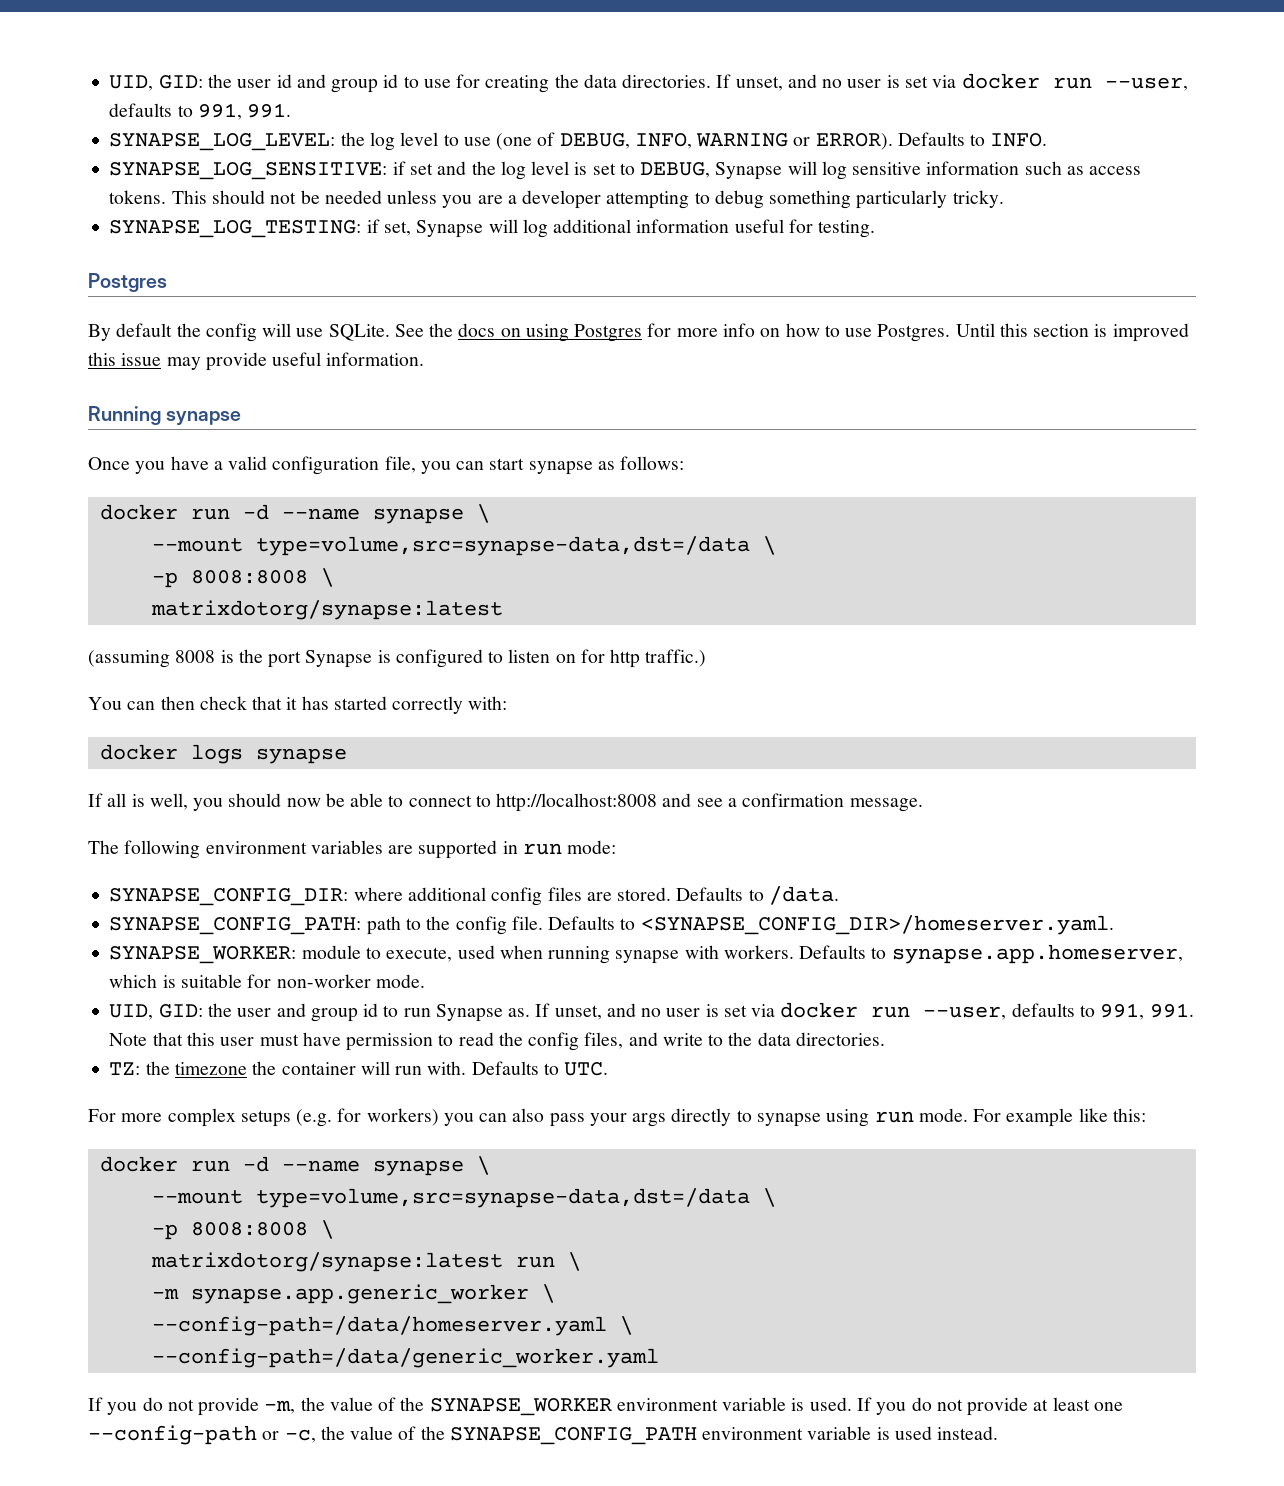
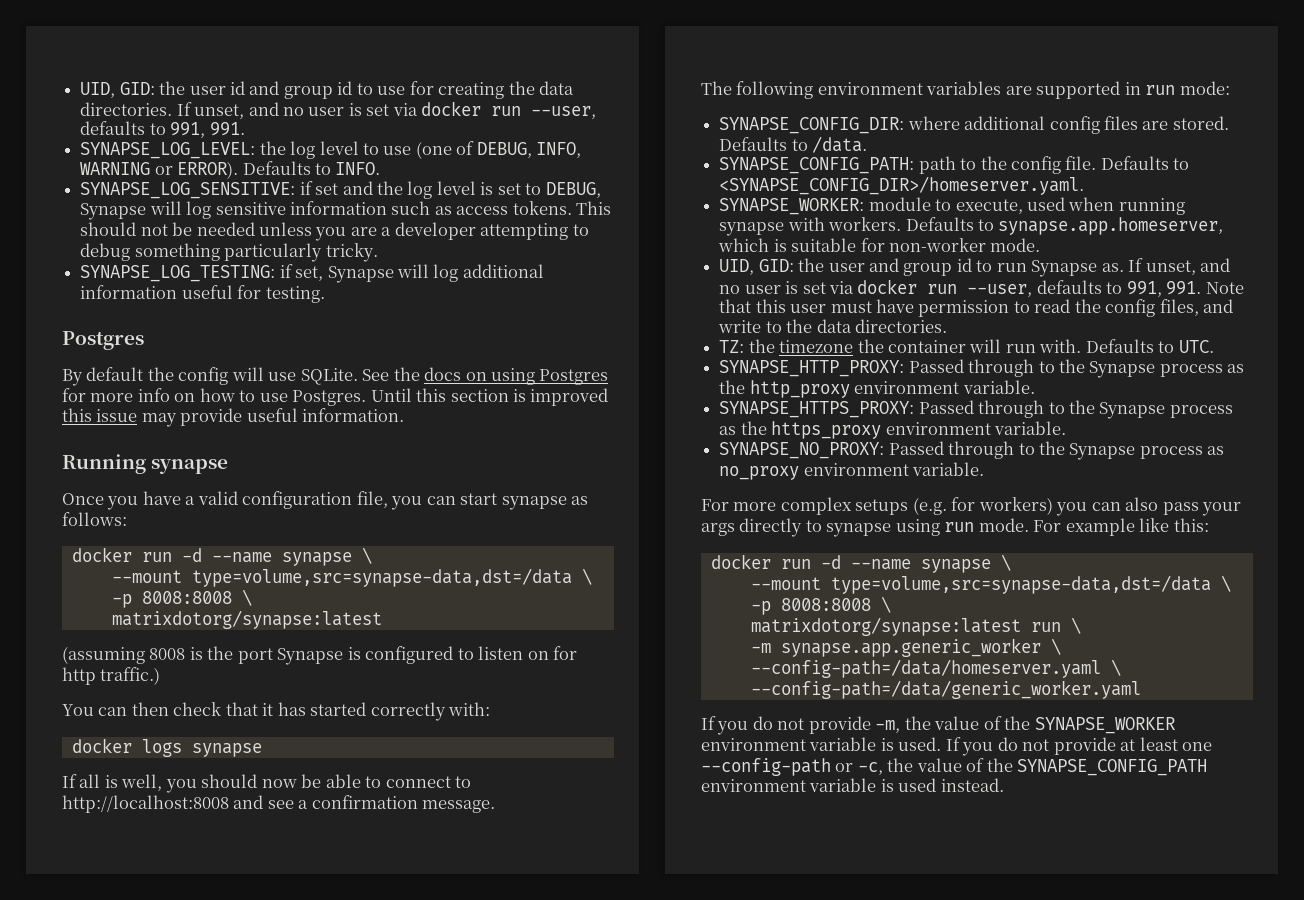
(609, 1069) none -> [719,359,1245,378] [719,380,1035,398] [719,400,1233,419] [719,421,1066,439] [719,441,1225,460] [719,462,985,480] // SYNAPSE_HTTP_PROXY: Passed through to the Synapse process as the http_proxy environment variable. // SYNAPSE_HTTPS_PROXY: Passed through to the Synapse process as the https_proxy environment variable. // SYNAPSE_NO_PROXY: Passed through to the Synapse process as no_proxy environment variable.

